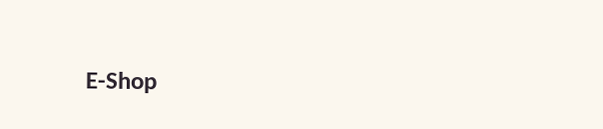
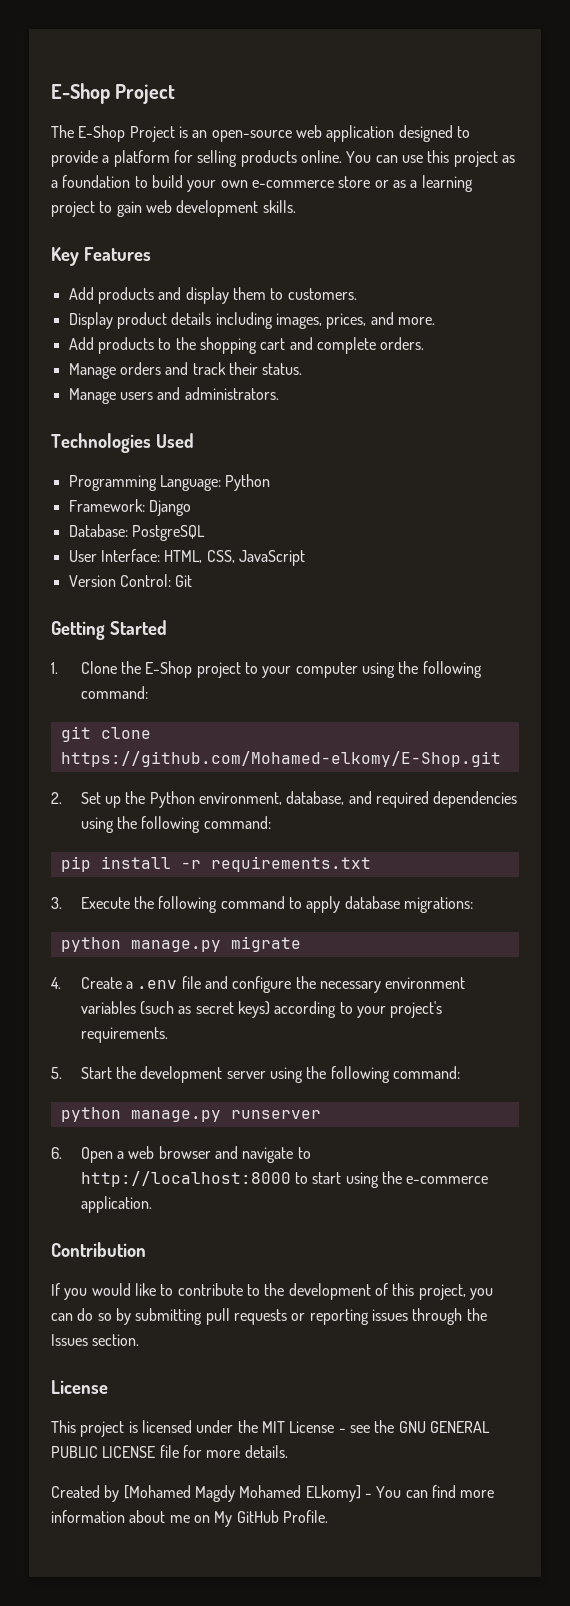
[85,71,157,94] E-Shop -> [51,83,176,104] [51,125,470,142] [51,150,515,167] [51,175,473,192] [51,200,296,217] [51,247,151,266] [68,287,357,304] [68,312,435,329] [68,337,425,354] [68,362,303,379] [68,387,279,404] [51,433,194,453] [68,474,271,491] [68,499,191,516] [68,524,205,541] [68,549,305,566] [68,574,193,587] [51,620,167,640] [51,661,482,678] [80,686,148,699] [60,726,151,742] [60,751,501,767] [51,791,518,808] [80,816,271,833] [60,856,371,872] [51,896,473,913] [60,936,301,952] [51,976,466,993] [80,1001,443,1018] [80,1027,168,1043] [51,1066,460,1083] [60,1107,321,1122] [51,1146,311,1163] [80,1171,489,1188] [80,1196,152,1213] [51,1242,146,1257] [51,1283,493,1300] [51,1308,487,1325] [51,1334,140,1346] [51,1380,108,1394] [51,1420,490,1437] [51,1445,288,1458] [51,1485,495,1502] [51,1510,328,1527] E-Shop Project // The E-Shop Project is an open-source web application designed to provide a platform for selling products online. You can use this project as a foundation to build your own e-commerce store or as a learning project to gain web development skills. // Key Features // Add products and display them to customers. // Display product details including images, prices, and more. // Add products to the shopping cart and complete orders. // Manage orders and track their status. // Manage users and administrators. // Technologies Used // Programming Language: Python // Framework: Django // Database: PostgreSQL // User Interface: HTML, CSS, JavaScript // Version Control: Git // Getting Started // 1. Clone the E-Shop project to your computer using the following command: // git clone https://github.com/Mohamed-elkomy/E-Shop.git // 2. Set up the Python environment, database, and required dependencies using the following command: // pip install -r requirements.txt // 3. Execute the following command to apply database migrations: // python manage.py migrate // 4. Create a .env file and configure the necessary environment variables (such as secret keys) according to your project's requirements. // 5. Start the development server using the following command: // python manage.py runserver // 6. Open a web browser and navigate to http://localhost:8000 to start using the e-commerce application. // Contribution // If you would like to contribute to the development of this project, you can do so by submitting pull requests or reporting issues through the Issues section. // License // This project is licensed under the MIT License - see the GNU GENERAL PUBLIC LICENSE file for more details. // Created by [Mohamed Magdy Mohamed ELkomy] - You can find more information about me on My GitHub Profile.

